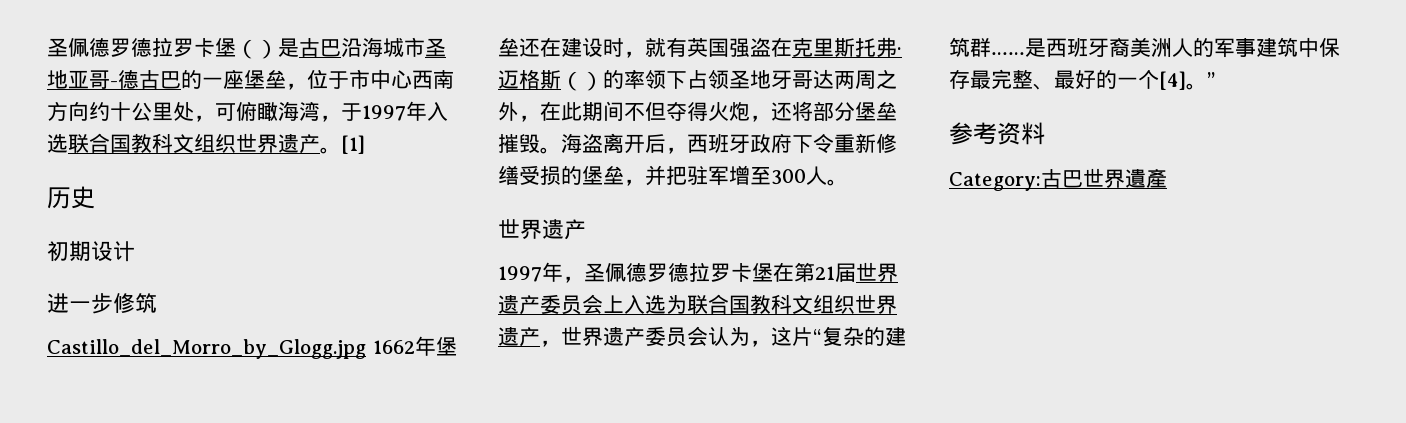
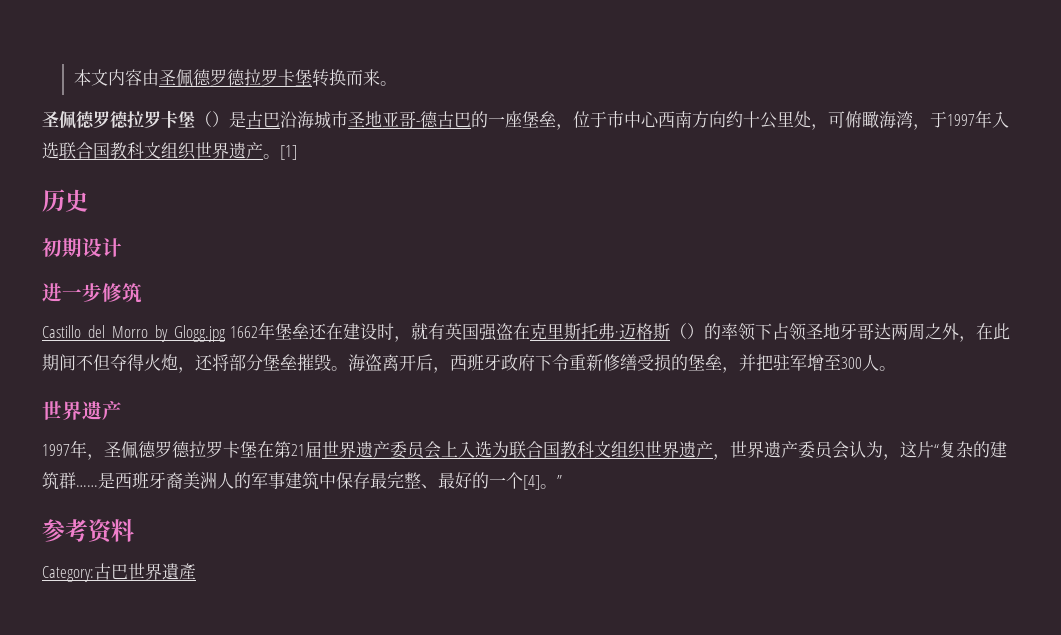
(47, 47) none -> [73,69,397,87] 本文内容由圣佩德罗德拉罗卡堡转换而来。 //

